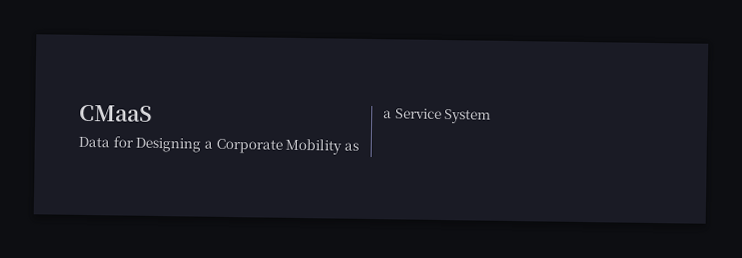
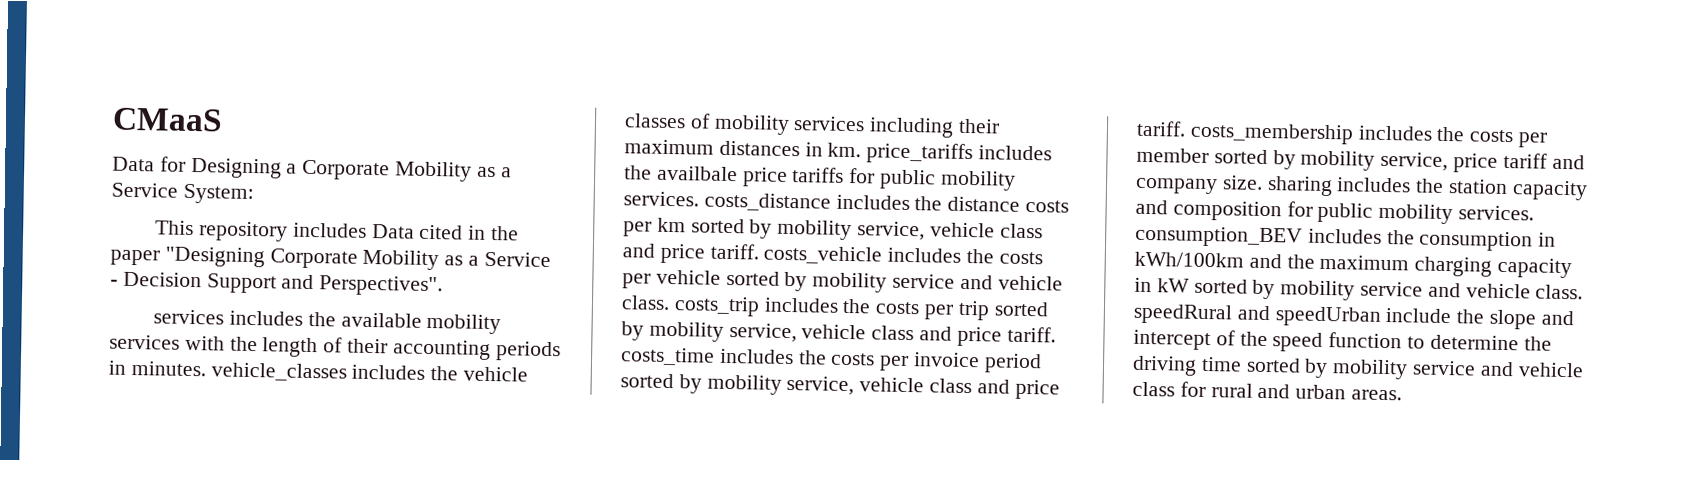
[444,109,492,124] System -> [182,183,254,205] [155,220,519,242] [110,246,551,271] [110,271,444,297] [153,309,502,335] [109,334,561,362] [108,360,529,382] [624,113,1001,138] [624,139,1053,165] [624,165,1016,191] [623,191,1070,213] [623,217,1043,241] [622,243,1043,265] [622,269,1063,293] [621,295,1049,321] [621,321,1056,347] [620,347,1042,374] [620,373,1060,400] [1136,120,1548,148] [1136,147,1585,173] [1135,175,1588,201] [1135,199,1535,225] [1135,225,1557,252] [1134,251,1573,279] [1134,277,1584,301] [1133,303,1574,330] [1133,329,1552,352] [1132,355,1584,380] [1132,381,1403,401] System: // This repository includes Data cited in the paper "Designing Corporate Mobility as a Service - Decision Support and Perspectives". // services includes the available mobility services with the length of their accounting periods in minutes. vehicle_classes includes the vehicle classes of mobility services including their maximum distances in km. price_tariffs includes the availbale price tariffs for public mobility services. costs_distance includes the distance costs per km sorted by mobility service, vehicle class and price tariff. costs_vehicle includes the costs per vehicle sorted by mobility service and vehicle class. costs_trip includes the costs per trip sorted by mobility service, vehicle class and price tariff. costs_time includes the costs per invoice period sorted by mobility service, vehicle class and price tariff. costs_membership includes the costs per member sorted by mobility service, price tariff and company size. sharing includes the station capacity and composition for public mobility services. consumption_BEV includes the consumption in kWh/100km and the maximum charging capacity in kW sorted by mobility service and vehicle class. speedRural and speedUrban include the slope and intercept of the speed function to determine the driving time sorted by mobility service and vehicle class for rural and urban areas.

